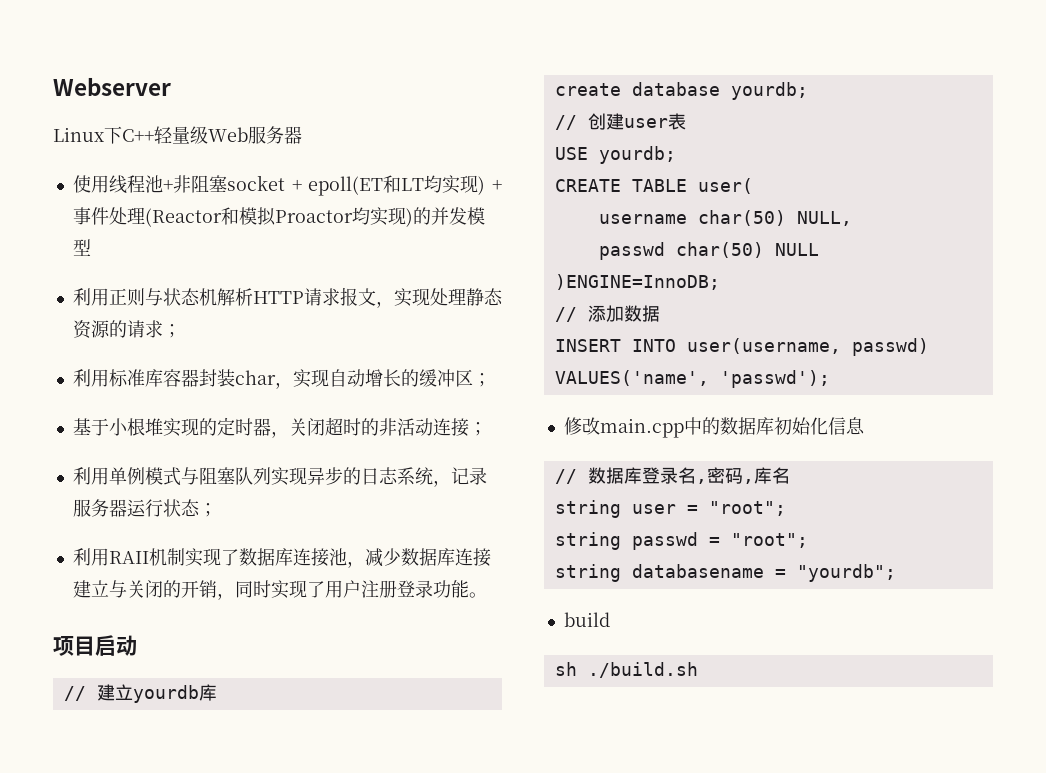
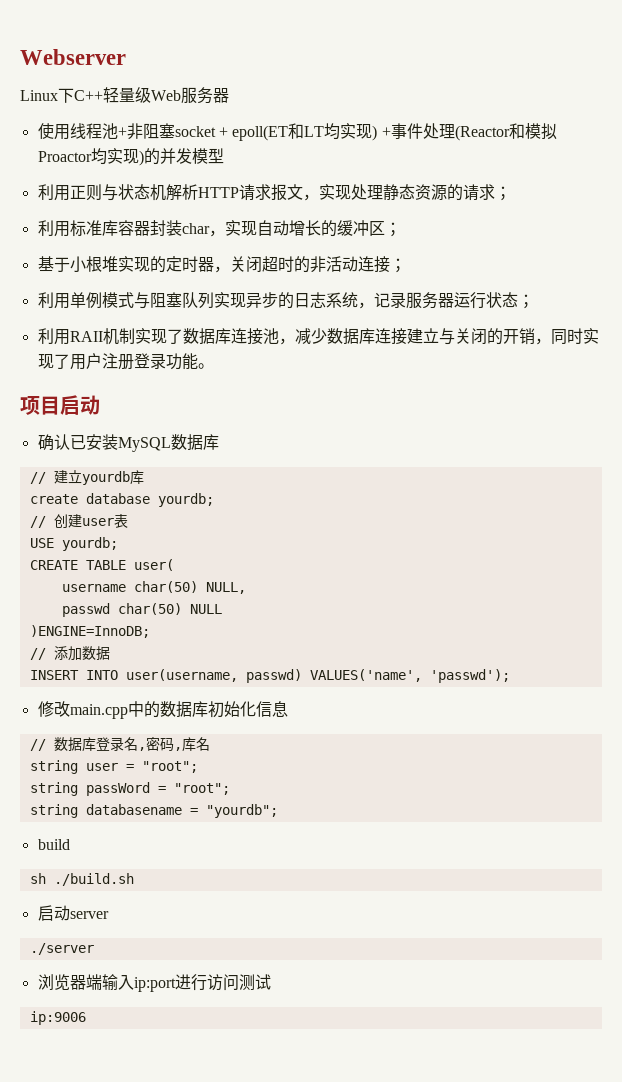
(137, 645) none -> [37,434,219,452] // 确认已安装MySQL数据库
[631,532,698,550] passwd -> [85,782,150,796] passWord
(698, 670) none -> [37,905,109,921] [29,943,94,955] [37,974,271,992] [29,1011,86,1025] // 启动server // ./server // 浏览器端输入ip:port进行访问测试 // ip:9006

